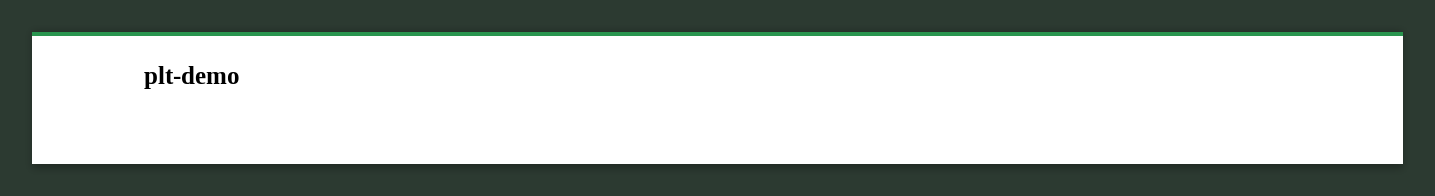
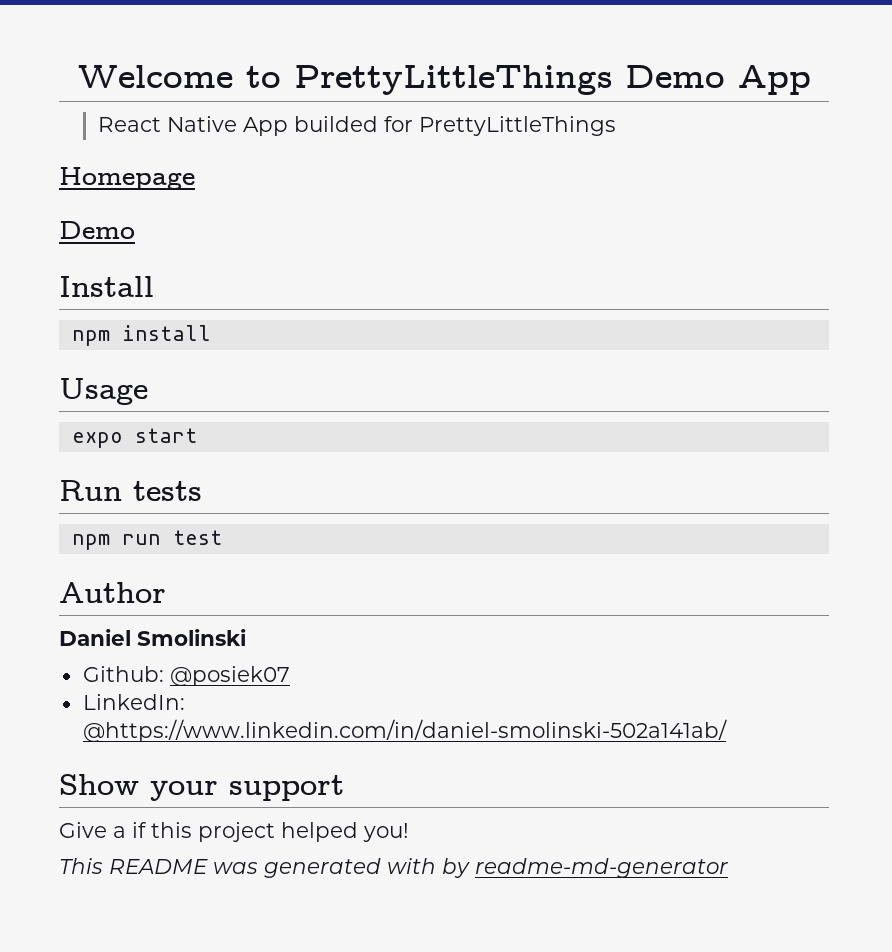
[144,66,240,89] plt-demo -> [77,65,811,95] [98,116,617,136] [59,167,195,190] [59,221,135,239] [59,276,154,297] [71,325,211,346] [59,378,148,405] [71,428,197,448] [59,480,202,501] [71,530,222,550] [59,582,166,603] [59,629,246,646] [82,666,290,686] [82,694,185,710] [82,719,727,742] [59,774,344,801] [59,822,409,842] [59,858,728,878] Welcome to PrettyLittleThings Demo App // React Native App builded for PrettyLittleThings // Homepage // Demo // Install // npm install // Usage // expo start // Run tests // npm run test // Author // Daniel Smolinski // Github: @posiek07 // LinkedIn: @https://www.linkedin.com/in/daniel-smolinski-502a141ab/ // Show your support // Give a if this project helped you! // This README was generated with by readme-md-generator

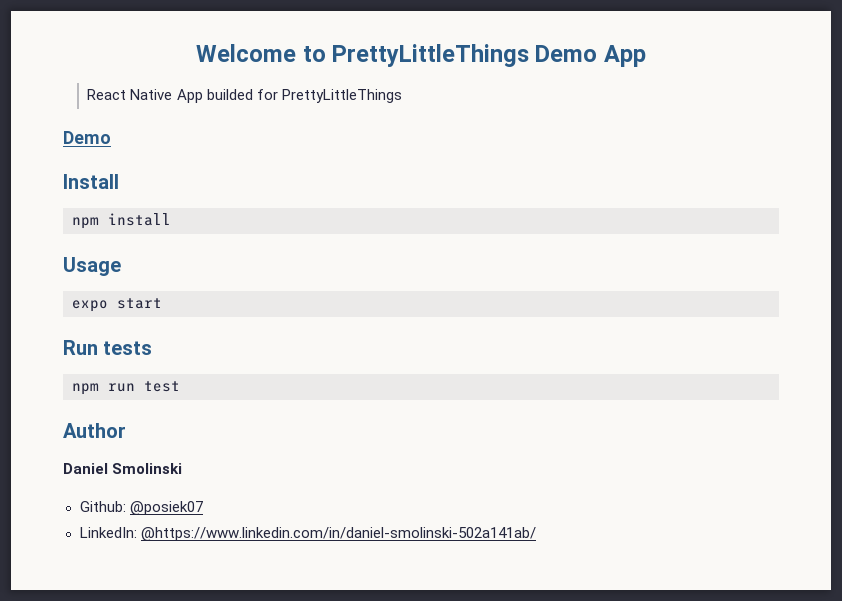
[59,167,195,190] // Homepage -> (402, 96) none
[59,774,344,801] [59,822,409,842] [59,858,728,878] // Show your support // Give a if this project helped you! // This README was generated with by readme-md-generator -> (536, 534) none

